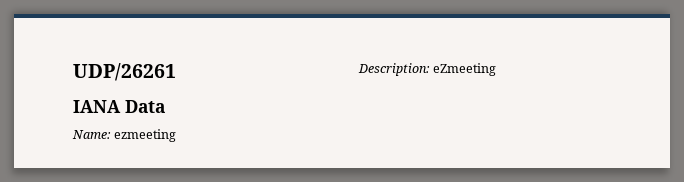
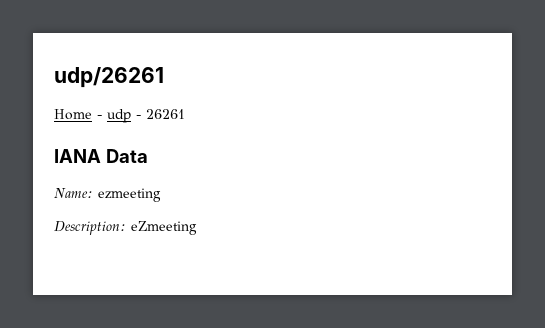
[73,63,176,81] UDP/26261 -> [54,67,164,88] [54,109,185,123] udp/26261 // Home - udp - 26261

